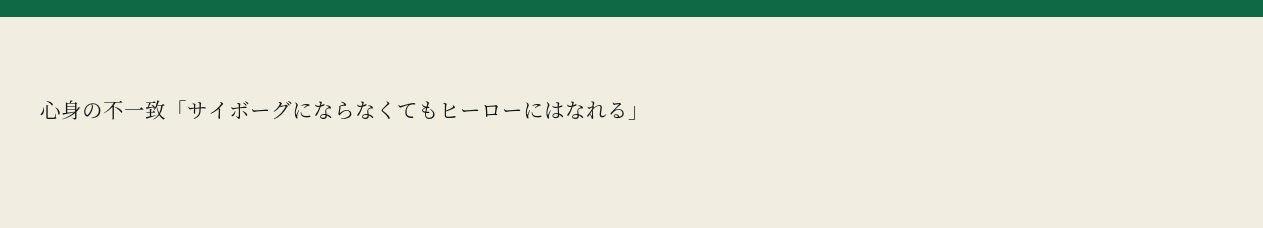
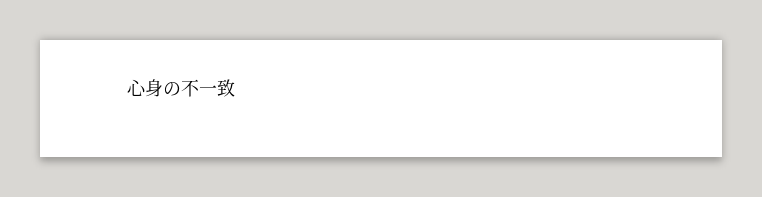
[166,100,649,120] 「サイボーグにならなくてもヒーローにはなれる」 -> (235, 88) none

